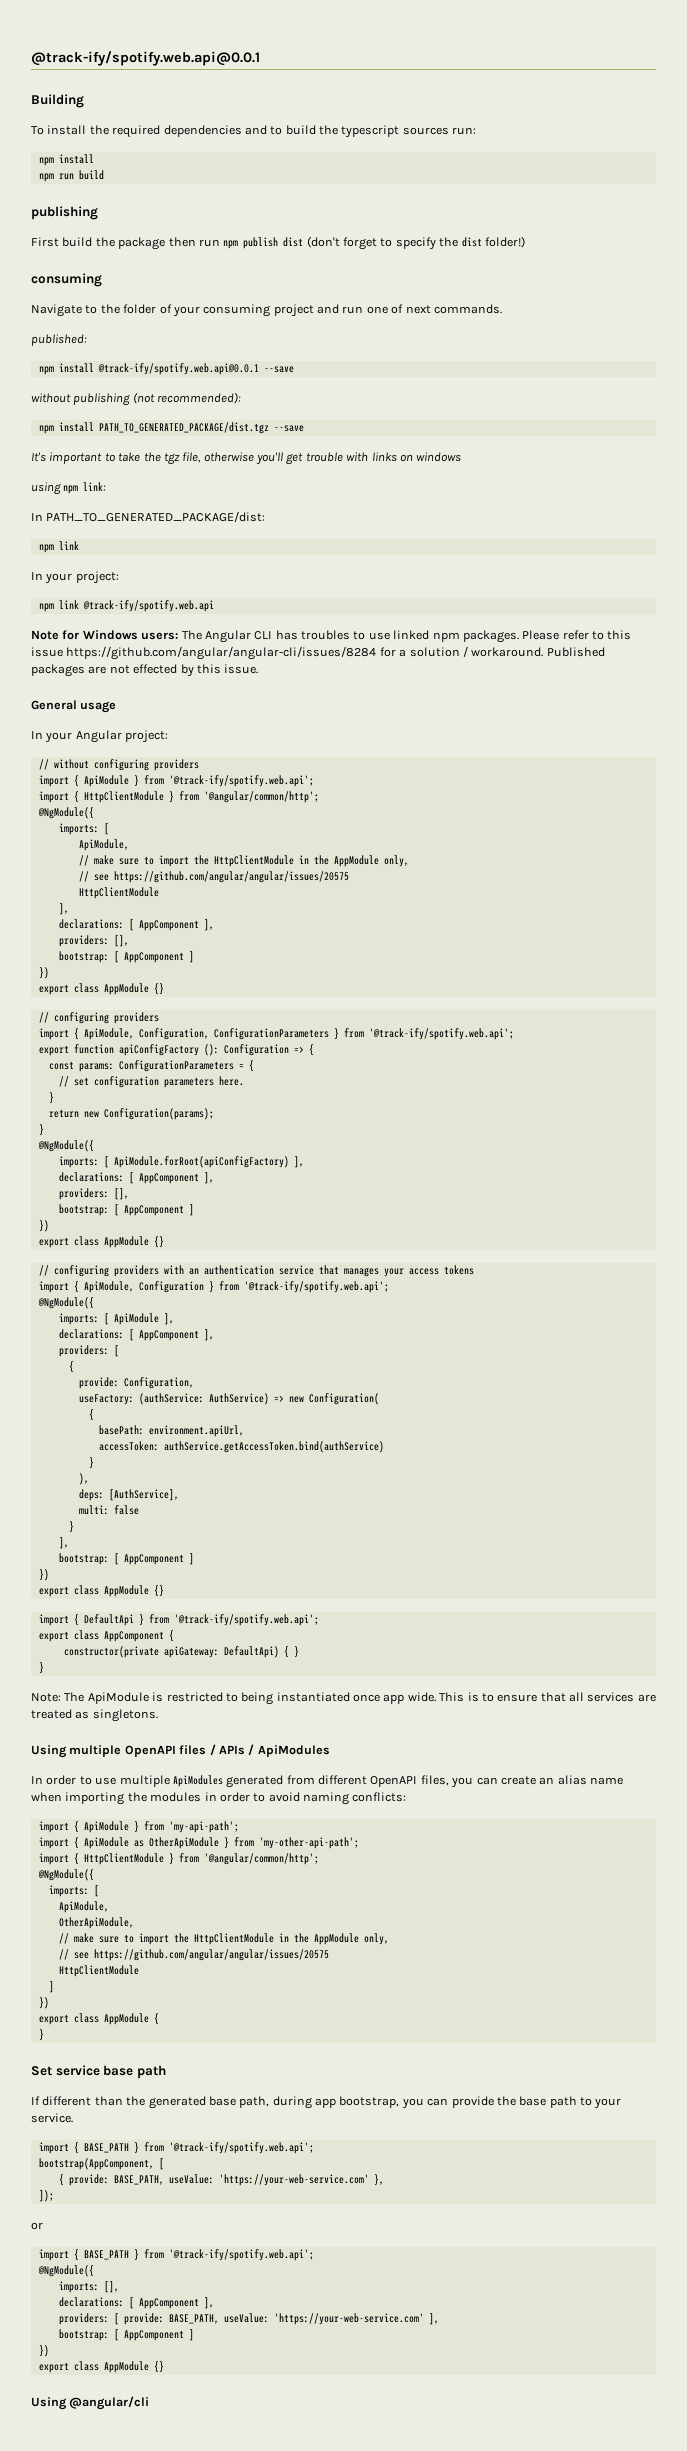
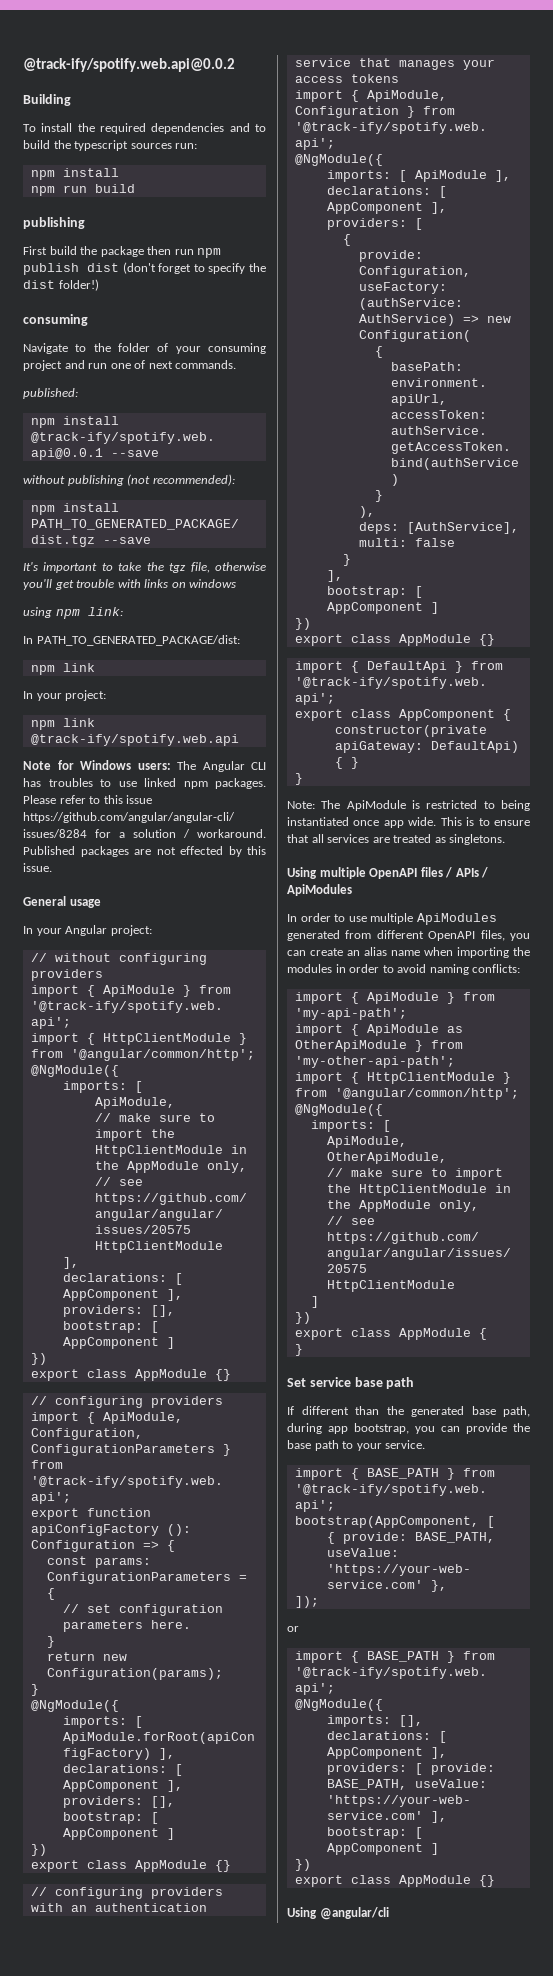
[31,51,260,66] @track-ify/spotify.web.api@0.0.1 -> [23,58,235,72] @track-ify/spotify.web.api@0.0.2

